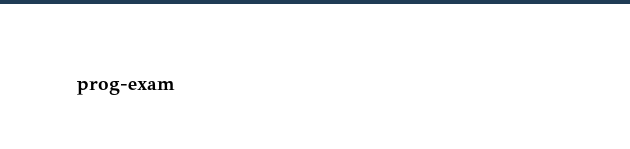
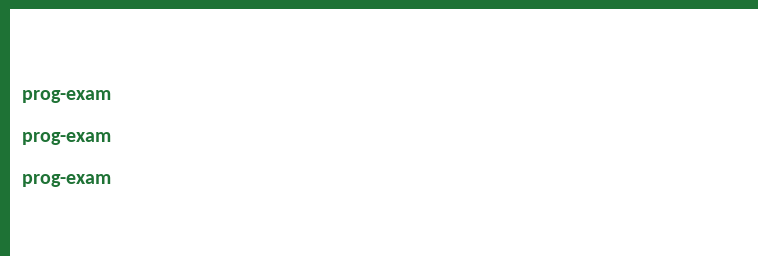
[77,80,175,95] prog-exam -> [22,90,111,103] [22,132,111,145] [22,174,111,187] prog-exam // prog-exam // prog-exam

